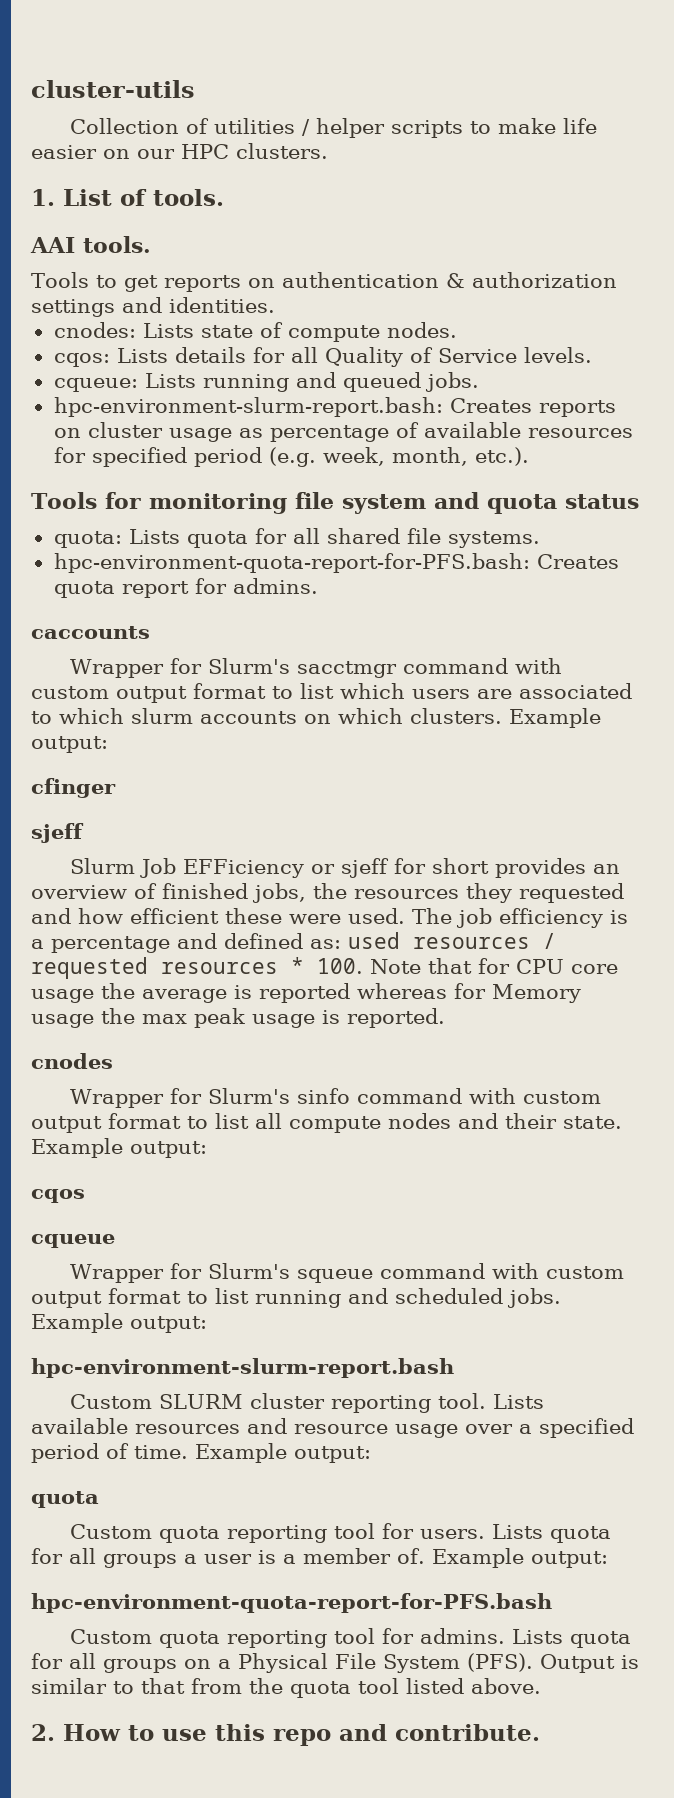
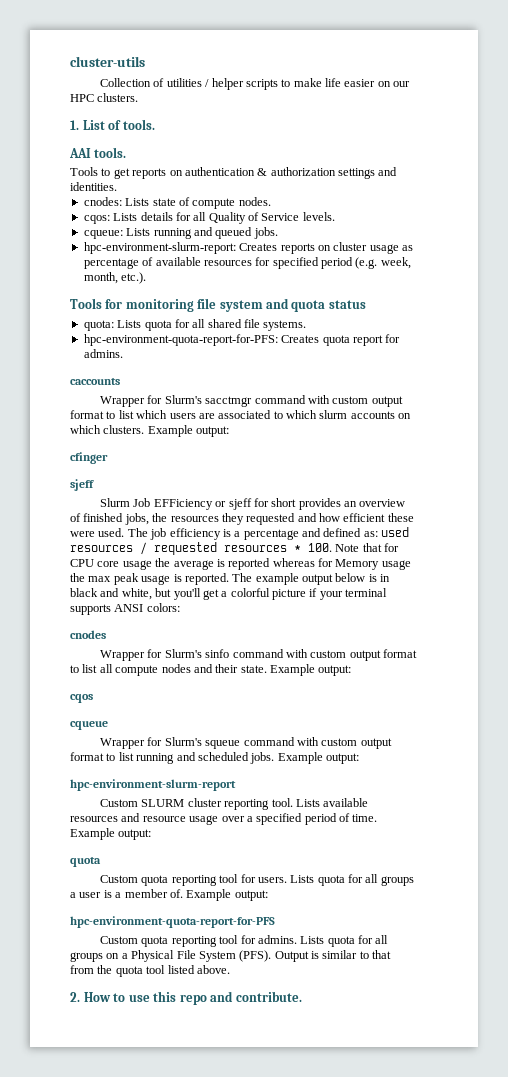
[53,397,443,417] hpc-environment-slurm-report.bash: -> [83,242,236,254] hpc-environment-slurm-report:
[53,553,530,573] hpc-environment-quota-report-for-PFS.bash: -> [83,334,278,346] hpc-environment-quota-report-for-PFS:
(445, 1018) none -> [232,573,391,585] [70,588,388,600] [70,603,180,615] The example output below is in black and white, but you'll get a colorful picture if your terminal supports ANSI colors:
[31,1358,454,1378] hpc-environment-slurm-report.bash -> [70,779,236,791] hpc-environment-slurm-report
[31,1593,552,1613] hpc-environment-quota-report-for-PFS.bash -> [70,916,275,928] hpc-environment-quota-report-for-PFS

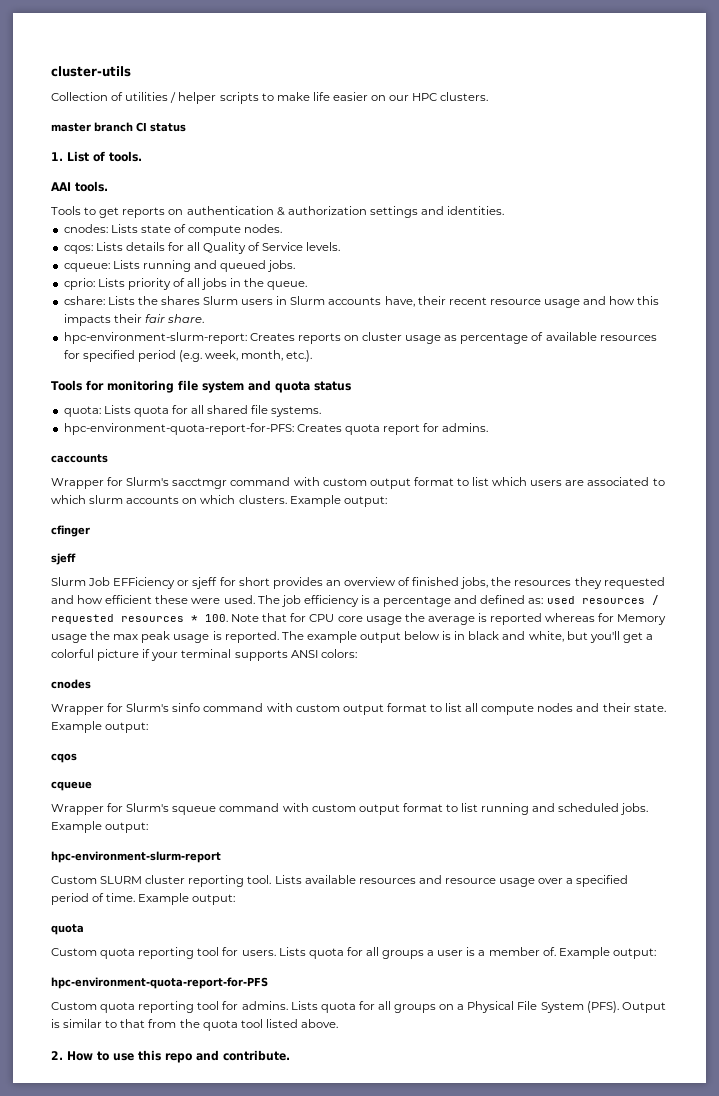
(139, 97) none -> [51,122,186,132] // master branch CI status
(278, 233) none -> [63,278,308,290] [63,296,660,308] [63,314,204,326] // cprio: Lists priority of all jobs in the queue. // cshare: Lists the shares Slurm users in Slurm accounts have, their recent resource usage and how this impacts their fair share.

